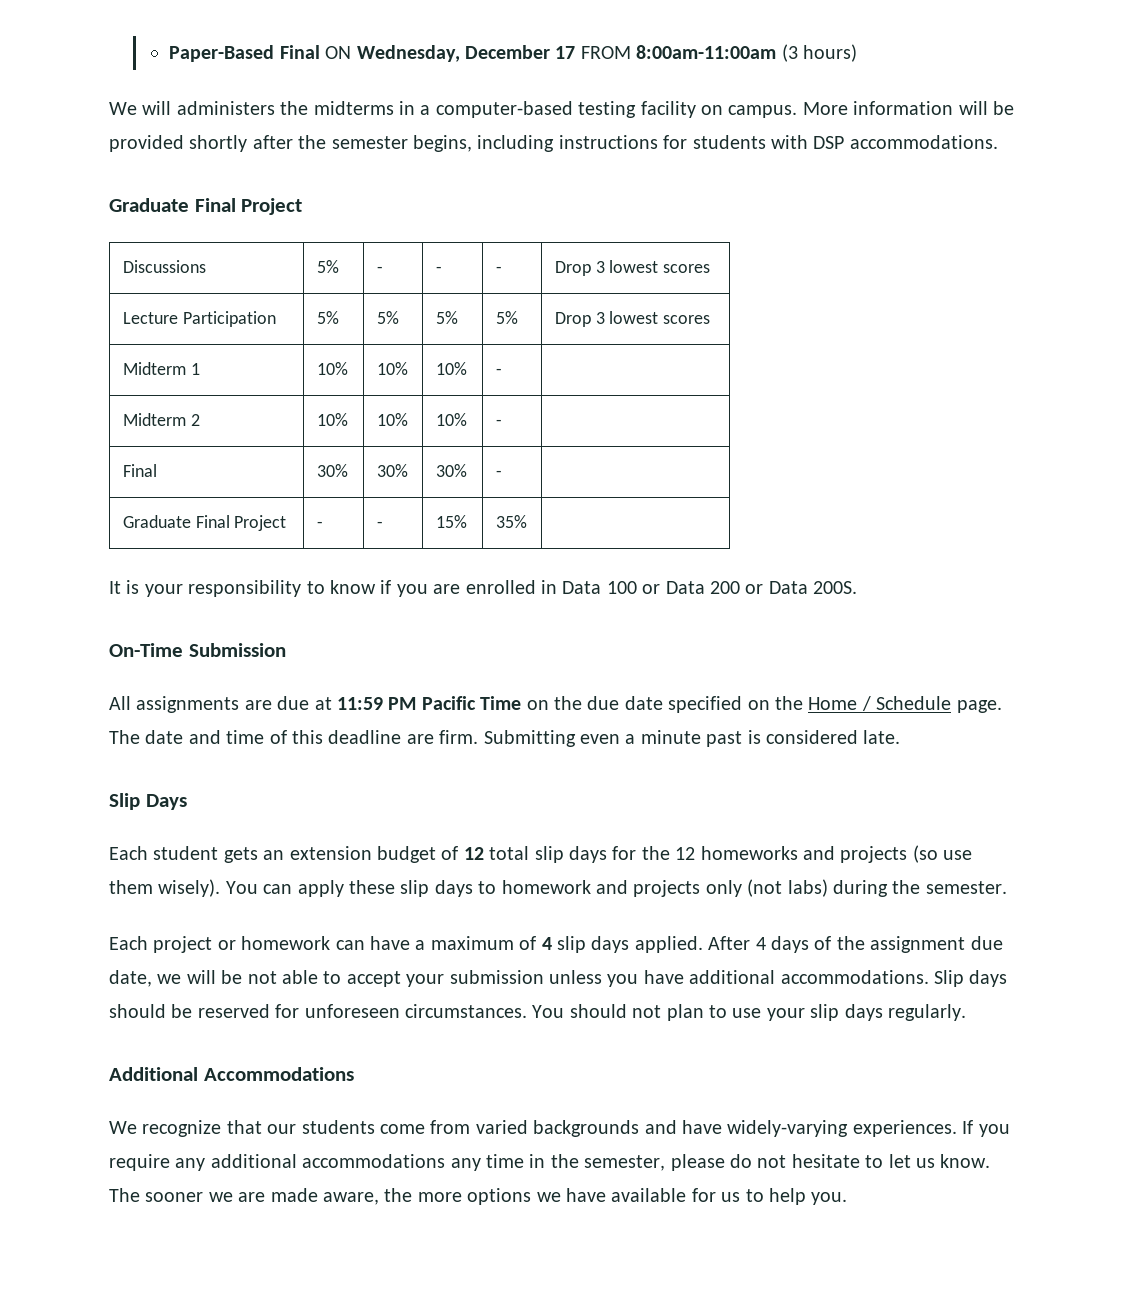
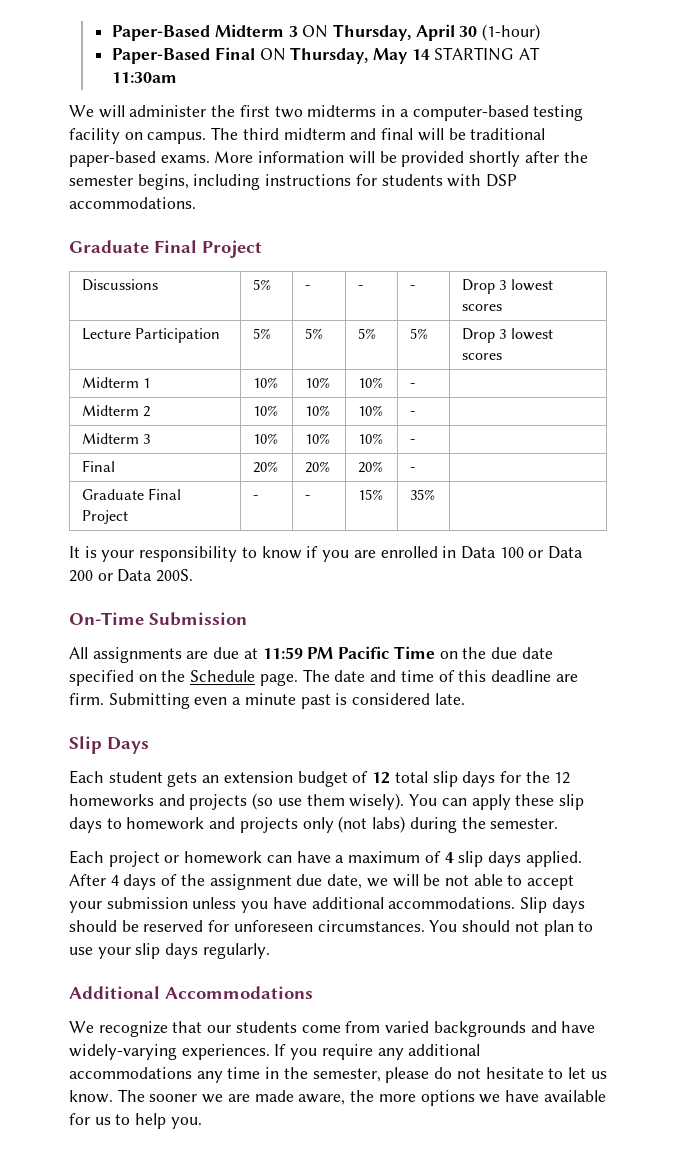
[169,44,857,62] [109,101,309,115] Paper-Based Final ON Wednesday, December 17 FROM 8:00am-11:00am (3 hours) // We will administers the -> [112,24,541,41] [112,47,541,64] [112,72,178,83] [69,105,303,118] Paper-Based Midterm 3 ON Thursday, April 30 (1-hour) // Paper-Based Final ON Thursday, May 14 STARTING AT 11:30am // We will administer the first two
(798, 111) none -> [211,127,546,141] [69,151,210,167] The third midterm and final will be traditional paper-based exams.
[122,464,157,477] [316,464,348,477] [376,464,408,477] [435,464,467,477] Final | 30% | 30% | 30% -> [82,433,151,444] [253,433,279,444] [305,433,331,444] [358,433,384,444] [410,439,416,444] [82,460,116,472] [253,461,279,473] [305,461,331,473] [358,461,384,473] Midterm 3 | 10% | 10% | 10% | - | // Final | 20% | 20% | 20%
[808,696,871,711] Home / -> (186, 676) none

